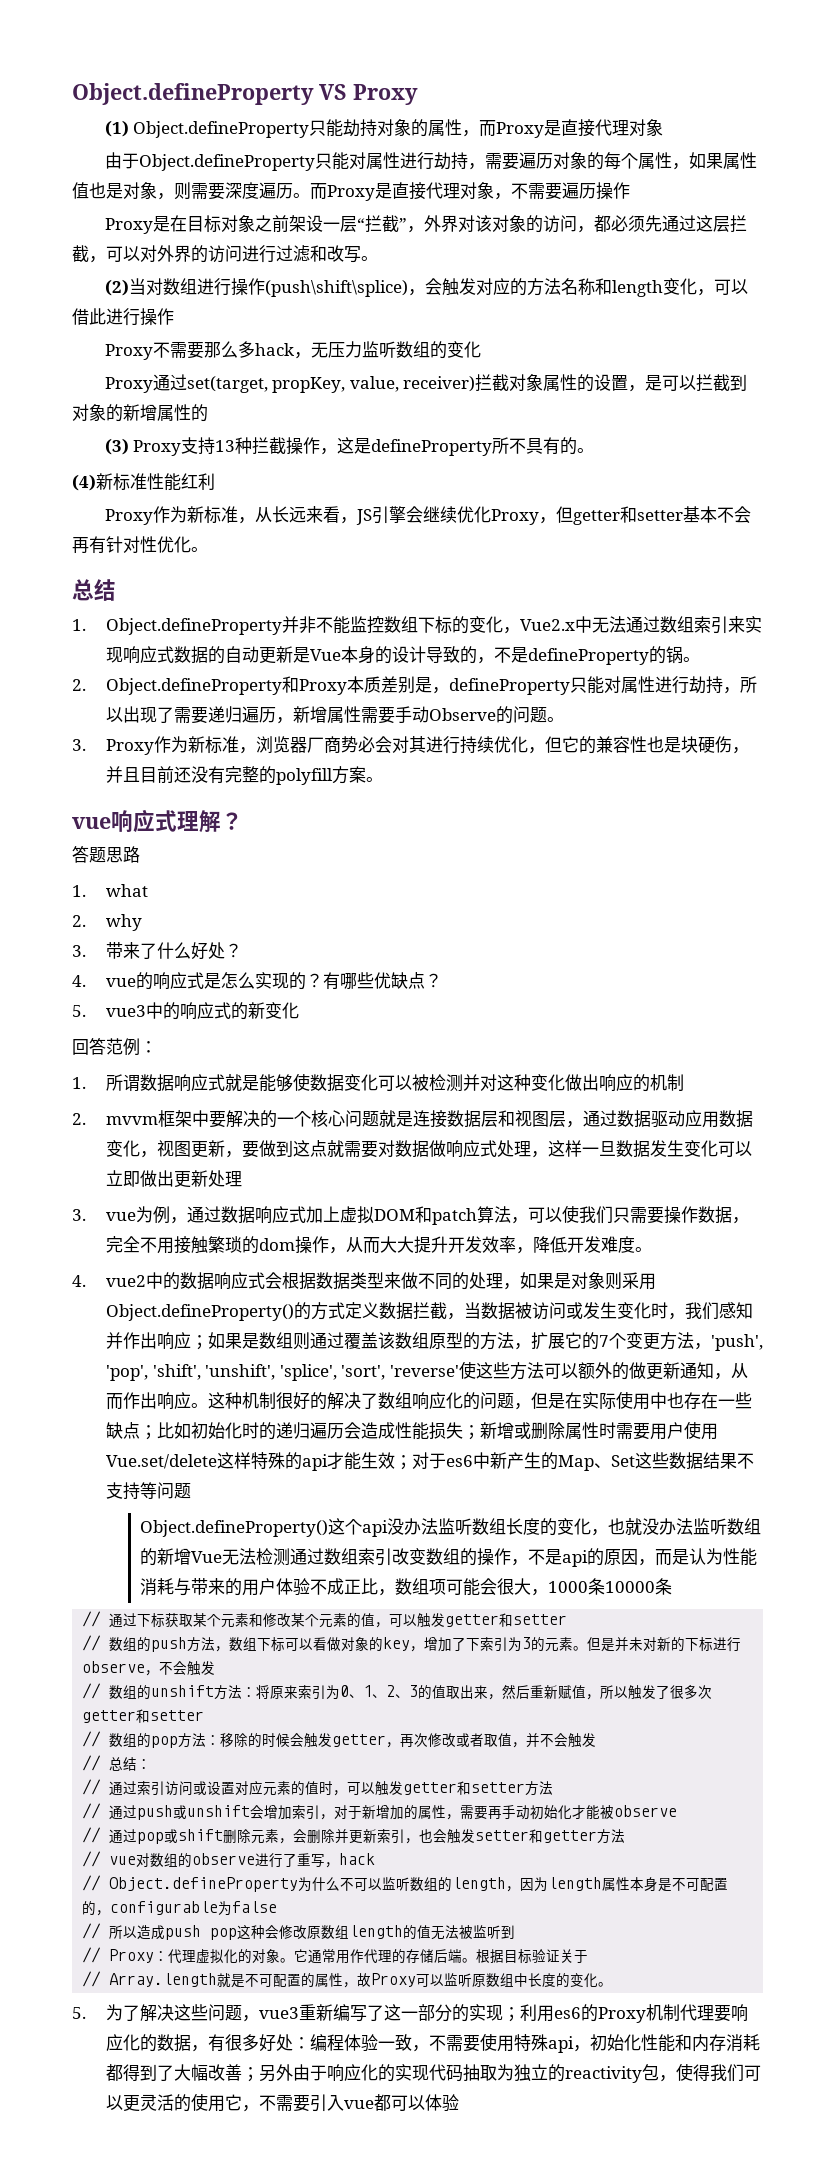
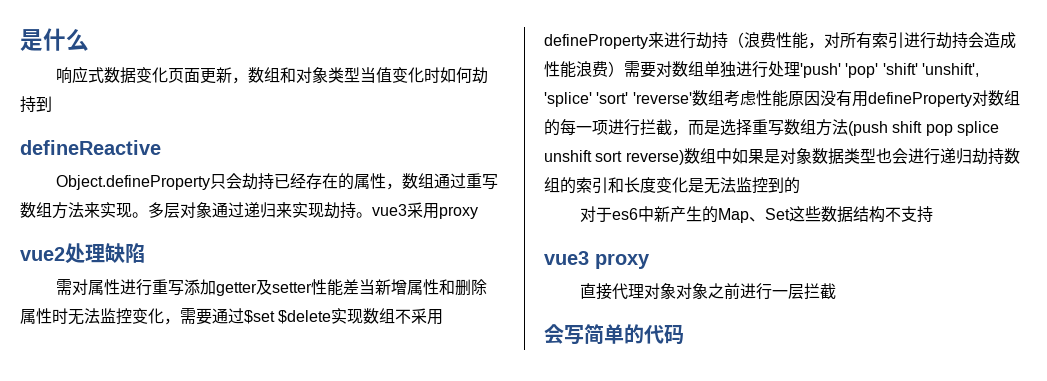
[72,83,418,105] [104,119,664,138] [104,152,757,171] [72,182,630,201] [104,215,747,234] [72,245,378,263] [104,278,748,297] [72,308,174,326] [104,341,481,360] [104,374,748,393] [72,404,208,422] [104,437,595,456] [72,473,215,491] [104,506,751,525] [72,536,208,554] [72,579,116,601] [72,616,762,635] [105,646,700,665] [72,676,757,695] [105,706,564,724] [72,736,749,755] [105,766,383,785] [72,809,243,833] [72,845,140,863] [72,884,148,897] [72,914,142,931] [72,942,242,960] [72,972,442,990] [72,1002,299,1020] [72,1037,157,1056] [72,1073,684,1092] [72,1110,753,1128] [105,1140,752,1158] [105,1170,242,1188] [72,1205,749,1225] [105,1236,652,1254] [72,1272,656,1290] [105,1302,753,1321] [105,1332,763,1351] [105,1361,748,1381] [105,1391,752,1410] [105,1421,718,1440] [105,1452,412,1471] Object.defineProperty VS Proxy // (1) Object.defineProperty只能劫持对象的属性，而Proxy是直接代理对象 // 由于Object.defineProperty只能对属性进行劫持，需要遍历对象的每个属性，如果属性值也是对象，则需要深度遍历。而Proxy是直接代理对象，不需要遍历操作 // Proxy是在目标对象之前架设一层“拦截”，外界对该对象的访问，都必须先通过这层拦截，可以对外界的访问进行过滤和改写。 // (2)当对数组进行操作(push\shift\splice)，会触发对应的方法名称和length变化，可以借此进行操作 // Proxy不需要那么多hack，无压力监听数组的变化 // Proxy通过set(target, propKey, value, receiver)拦截对象属性的设置，是可以拦截到对象的新增属性的 // (3) Proxy支持13种拦截操作，这是defineProperty所不具有的。 // (4)新标准性能红利 // Proxy作为新标准，从长远来看，JS引擎会继续优化Proxy，但getter和setter基本不会再有针对性优化。 // 总结 // 1. Object.defineProperty并非不能监控数组下标的变化，Vue2.x中无法通过数组索引来实现响应式数据的自动更新是Vue本身的设计导致的，不是defineProperty的锅。 // 2. Object.defineProperty和Proxy本质差别是，defineProperty只能对属性进行劫持，所以出现了需要递归遍历，新增属性需要手动Observe的问题。 // 3. Proxy作为新标准，浏览器厂商势必会对其进行持续优化，但它的兼容性也是块硬伤，并且目前还没有完整的polyfill方案。 // vue响应式理解？ // 答题思路 // 1. what // 2. why // 3.带来了什么好处？ // 4. vue的响应式是怎么实现的？有哪些优缺点？ // 5. vue3中的响应式的新变化 // 回答范例： // 1.所谓数据响应式就是能够使数据变化可以被检测并对这种变化做出响应的机制 // 2. mvvm框架中要解决的一个核心问题就是连接数据层和视图层，通过数据驱动应用数据变化，视图更新，要做到这点就需要对数据做响应式处理，这样一旦数据发生变化可以立即做出更新处理 // 3. vue为例，通过数据响应式加上虚拟DOM和patch算法，可以使我们只需要操作数据，完全不用接触繁琐的dom操作，从而大大提升开发效率，降低开发难度。 // 4. vue2中的数据响应式会根据数据类型来做不同的处理，如果是对象则采用Object.defineProperty()的方式定义数据拦截，当数据被访问或发生变化时，我们感知并作出响应；如果是数组则通过覆盖该数组原型的方法，扩展它的7个变更方法，'push', 'pop', 'shift', 'unshift', 'splice', 'sort', 'reverse'使这些方法可以额外的做更新通知，从而作出响应。这种机制很好的解决了数组响应化的问题，但是在实际使用中也存在一些缺点；比如初始化时的递归遍历会造成性能损失；新增或删除属性时需要用户使用Vue.set/delete这样特殊的api才能生效； -> [20,28,89,51] [56,66,489,84] [20,96,52,113] [20,140,161,155] [56,173,499,190] [20,202,478,219] [20,243,145,264] [56,279,488,296] [20,308,444,325] [544,32,1016,49] [544,61,979,78] [544,90,1020,107] [544,119,999,136] [544,148,1020,165] [544,177,800,194] 是什么 // 响应式数据变化页面更新，数组和对象类型当值变化时如何劫持到 // defineReactive // Object.defineProperty只会劫持已经存在的属性，数组通过重写数组方法来实现。多层对象通过递归来实现劫持。vue3采用proxy // vue2处理缺陷 // 需对属性进行重写添加getter及setter性能差当新增属性和删除属性时无法监控变化，需要通过$set $delete实现数组不采用defineProperty来进行劫持（浪费性能，对所有索引进行劫持会造成性能浪费）需要对数组单独进行处理'push' 'pop' 'shift' 'unshift', 'splice' 'sort' 'reverse'数组考虑性能原因没有用defineProperty对数组的每一项进行拦截，而是选择重写数组方法(push shift pop splice unshift sort reverse)数组中如果是对象数据类型也会进行递归劫持数组的索引和长度变化是无法监控到的 //
[719,1453,737,1469] 果 -> [869,206,886,223] 构
[139,1482,191,1499] [139,1518,761,1537] [139,1548,757,1567] [139,1578,672,1596] [82,1611,568,1628] [82,1635,742,1652] [82,1661,216,1676] [82,1683,713,1700] [82,1709,205,1723] [82,1731,597,1748] [82,1755,152,1771] [82,1779,554,1796] [82,1803,678,1820] [82,1827,626,1844] [82,1851,376,1868] [82,1875,729,1892] [82,1901,278,1916] [82,1923,516,1940] [82,1947,589,1964] [82,1971,613,1988] [72,2004,748,2023] [105,2033,760,2053] [105,2063,761,2083] [105,2093,459,2112] 等问题 // Object.defineProperty()这个api没办法监听数组长度的变化，也就没办法监听数组的新增Vue无法检测通过数组索引改变数组的操作，不是api的原因，而是认为性能消耗与带来的用户体验不成正比，数组项可能会很大，1000条10000条 // // 通过下标获取某个元素和修改某个元素的值，可以触发getter和setter // // 数组的push方法，数组下标可以看做对象的key，增加了下索引为3的元素。但是并未对新的下标进行observe，不会触发 // // 数组的unshift方法：将原来索引为0、1、2、3的值取出来，然后重新赋值，所以触发了很多次getter和setter // // 数组的pop方法：移除的时候会触发getter，再次修改或者取值，并不会触发 // // 总结： // // 通过索引访问或设置对应元素的值时，可以触发getter和setter方法 // // 通过push或unshift会增加索引，对于新增加的属性，需要再手动初始化才能被observe // // 通过pop或shift删除元素，会删除并更新索引，也会触发setter和getter方法 // // vue对数组的observe进行了重写，hack // // Object.defineProperty为什么不可以监听数组的length，因为length属性本身是不可配置的，configurable为false // // 所以造成push pop这种会修改原数组length的值无法被监听到 // // Proxy：代理虚拟化的对象。它通常用作代理的存储后端。根据目标验证关于 // // Array.length就是不可配置的属性，故Proxy可以监听原数组中长度的变化。 // 5.为了解决这些问题，vue3重新编写了这一部分的实现；利用es6的Proxy机制代理要响应化的数据，有很多好处：编程体验一致，不需要使用特殊api，初始化性能和内存消耗都得到了大幅改善；另外由于响应化的实现代码抽取为独立的reactivity包，使得我们可以更灵活的使用它，不需要引入vue都可以体验 -> [544,251,650,269] [580,283,837,300] [544,324,684,345] // vue3 proxy // 直接代理对象对象之前进行一层拦截 // 会写简单的代码

